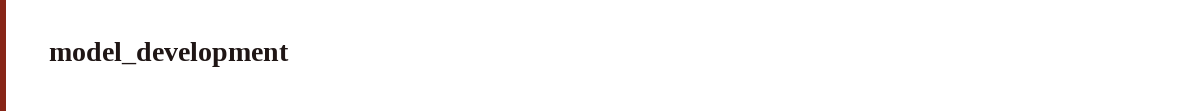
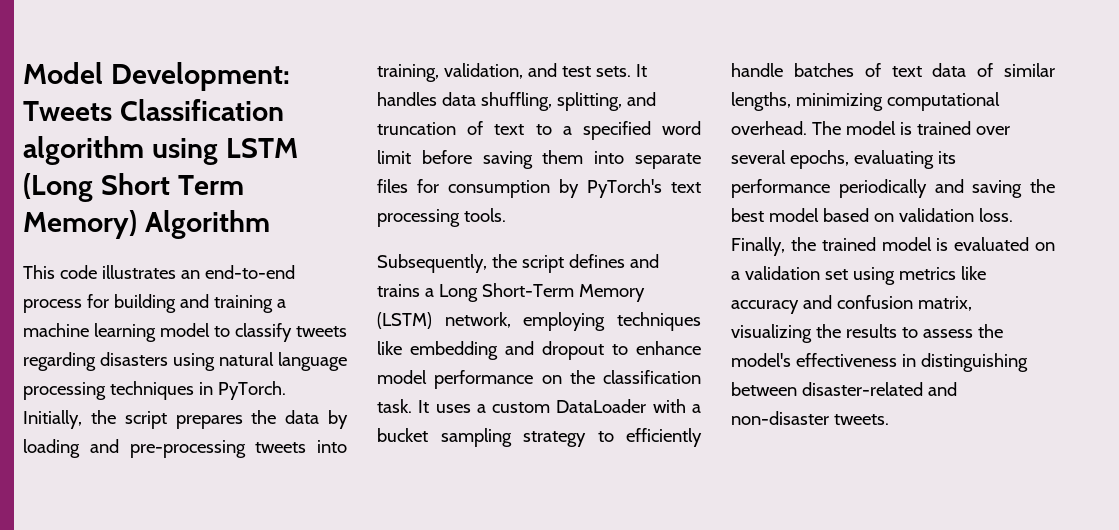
[49,42,289,67] model_development -> [23,62,290,91] [23,99,284,121] [23,136,298,165] [23,173,244,202] [23,210,270,239] [23,265,295,279] [23,294,286,313] [23,323,347,342] [23,352,347,371] [23,381,286,400] [23,410,348,429] [23,439,347,458] [377,63,647,82] [377,92,656,111] [377,121,701,140] [377,150,701,169] [377,179,701,198] [377,208,506,227] [377,254,659,273] [377,283,645,302] [377,312,701,331] [377,341,701,360] [377,370,701,389] [377,399,701,413] [377,428,702,447] [731,63,1055,77] [731,92,1000,111] [731,121,1010,135] [731,150,956,169] [731,179,1055,198] [731,208,1013,222] [731,237,1055,256] [731,266,986,285] [731,295,972,314] [731,324,1003,343] [731,353,1028,372] [731,382,957,396] [731,411,889,425] Model Development: Tweets Classification algorithm using LSTM (Long Short Term Memory) Algorithm // This code illustrates an end-to-end process for building and training a machine learning model to classify tweets regarding disasters using natural language processing techniques in PyTorch. Initially, the script prepares the data by loading and pre-processing tweets into training, validation, and test sets. It handles data shuffling, splitting, and truncation of text to a specified word limit before saving them into separate files for consumption by PyTorch's text processing tools. // Subsequently, the script defines and trains a Long Short-Term Memory (LSTM) network, employing techniques like embedding and dropout to enhance model performance on the classification task. It uses a custom DataLoader with a bucket sampling strategy to efficiently handle batches of text data of similar lengths, minimizing computational overhead. The model is trained over several epochs, evaluating its performance periodically and saving the best model based on validation loss. Finally, the trained model is evaluated on a validation set using metrics like accuracy and confusion matrix, visualizing the results to assess the model's effectiveness in distinguishing between disaster-related and non-disaster tweets.

